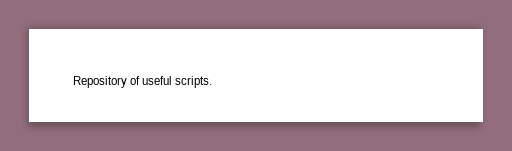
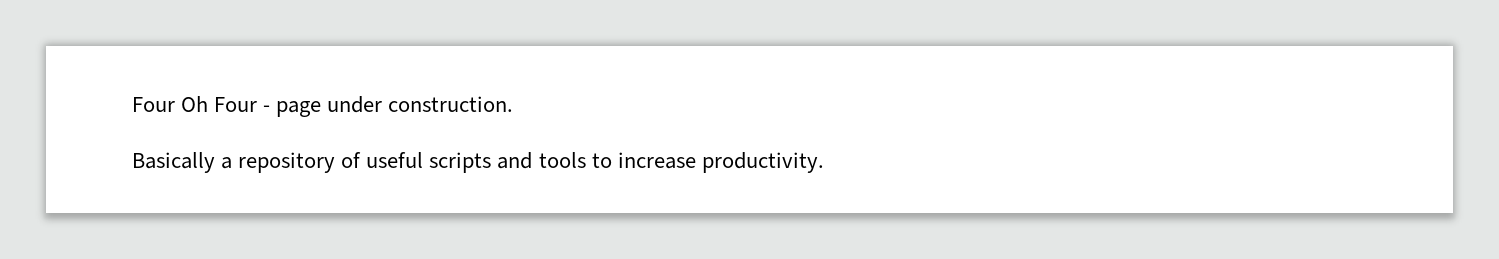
[73,76,213,88] Repository of useful scripts. -> [132,96,514,117] [132,152,824,173] Four Oh Four - page under construction. // Basically a repository of useful scripts and tools to increase productivity.

